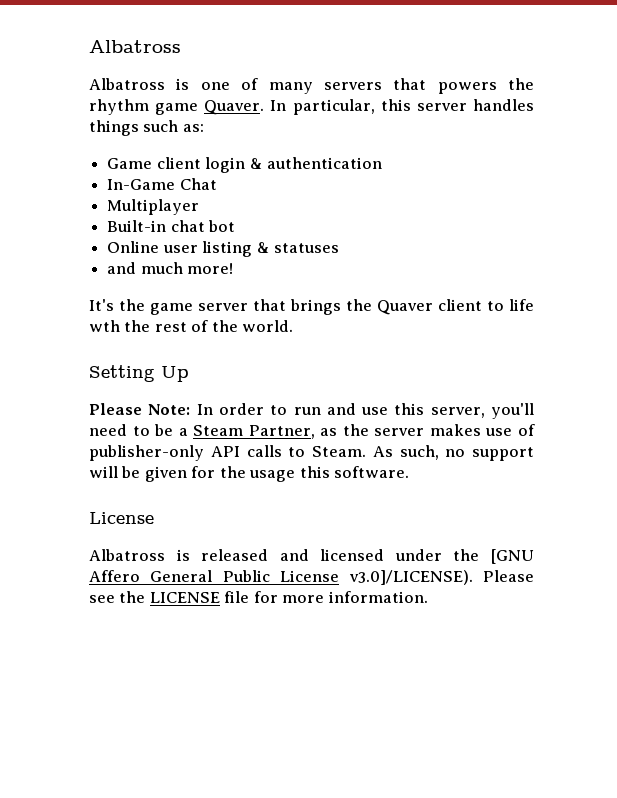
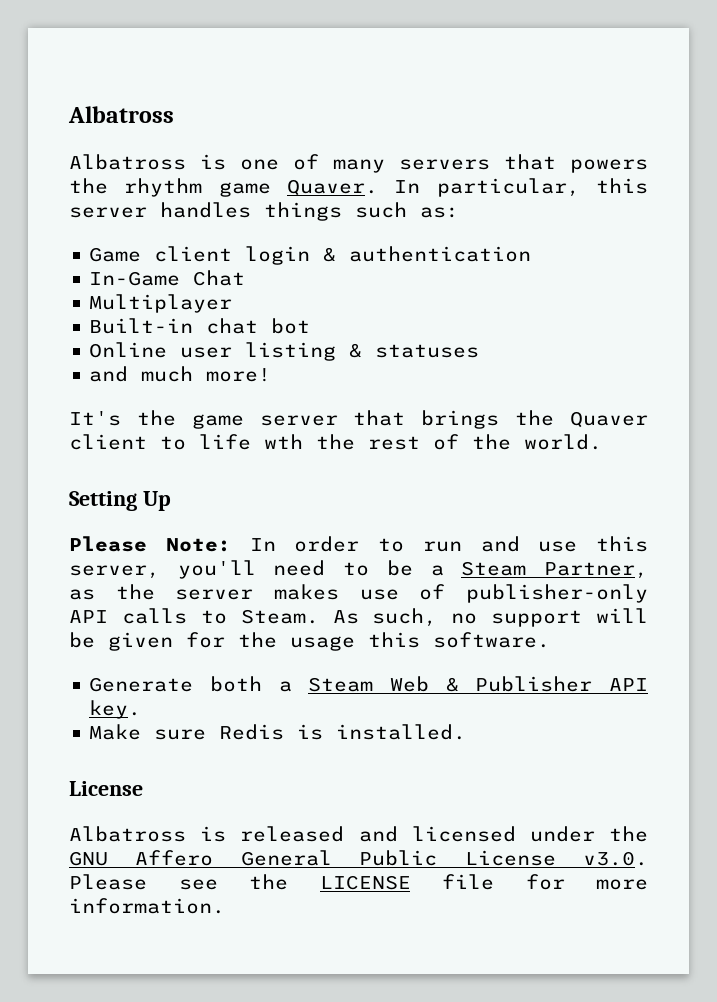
(410, 472) none -> [89,676,648,692] [89,700,142,719] [89,724,467,740] // Generate both a Steam Web & Publisher API key. // Make sure Redis is installed.
[491,549,534,564] [GNU -> [69,851,108,866] GNU
[348,570,473,585] v3.0]/LICENSE). -> [583,851,648,866] v3.0.

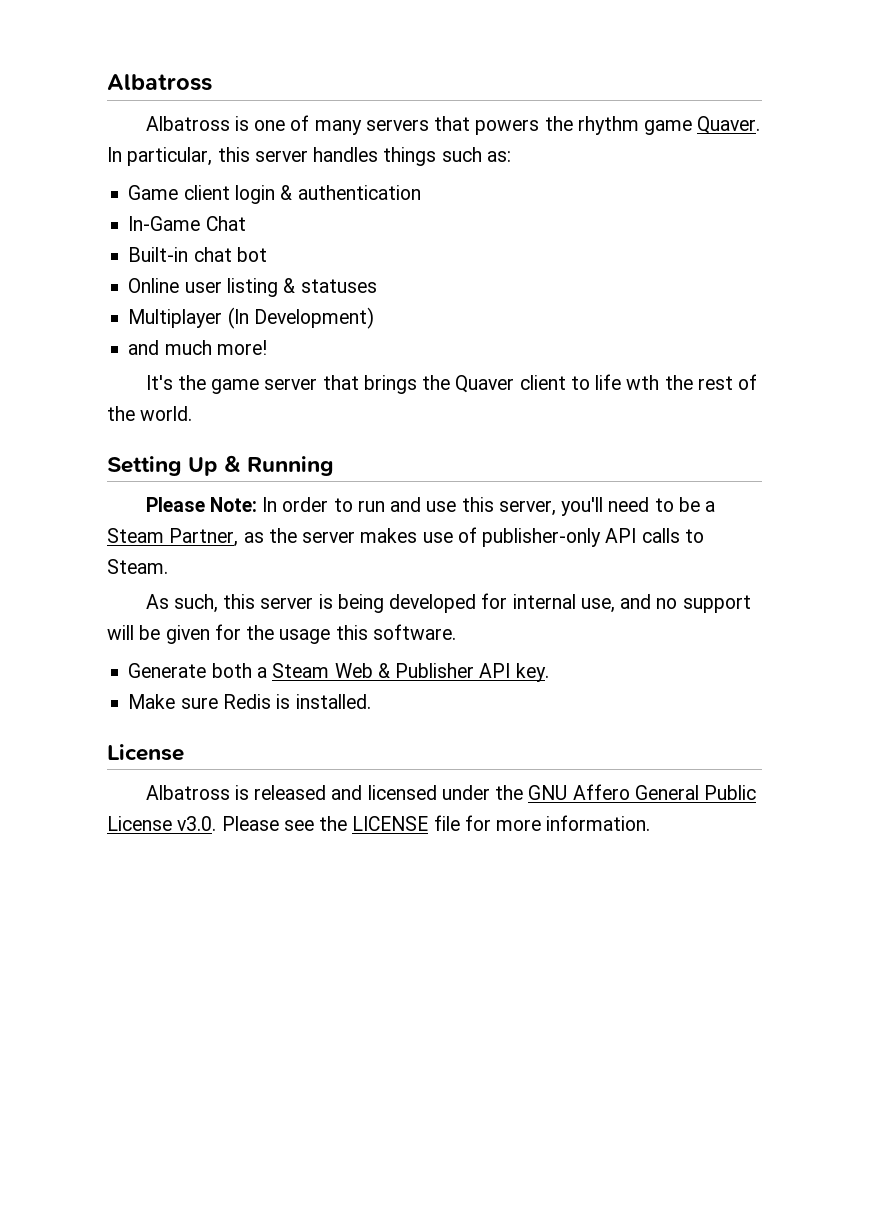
[89,294,233,313] // Multiplayer -> (246, 223) none
(480, 351) none -> [128,307,374,329] // Multiplayer (In Development)
(171, 501) none -> [224,455,335,476] & Running
(319, 616) none -> (168, 566) //
(438, 617) none -> [223,593,652,613] this server is being developed for internal use, and

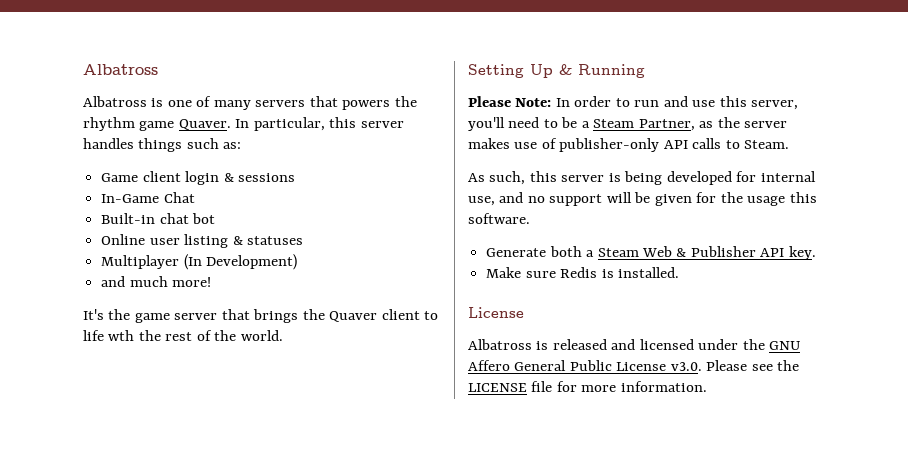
[297,185,421,200] authentication -> [237,173,295,182] sessions

